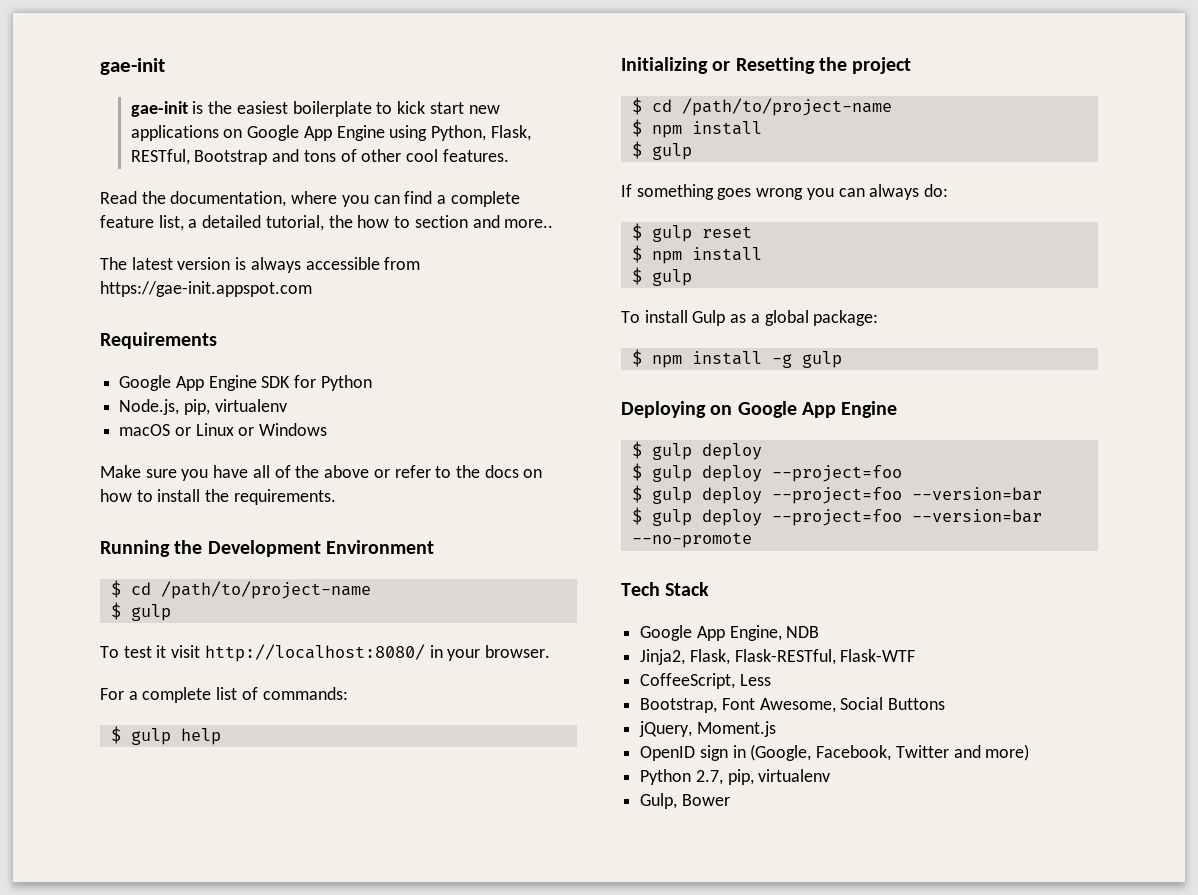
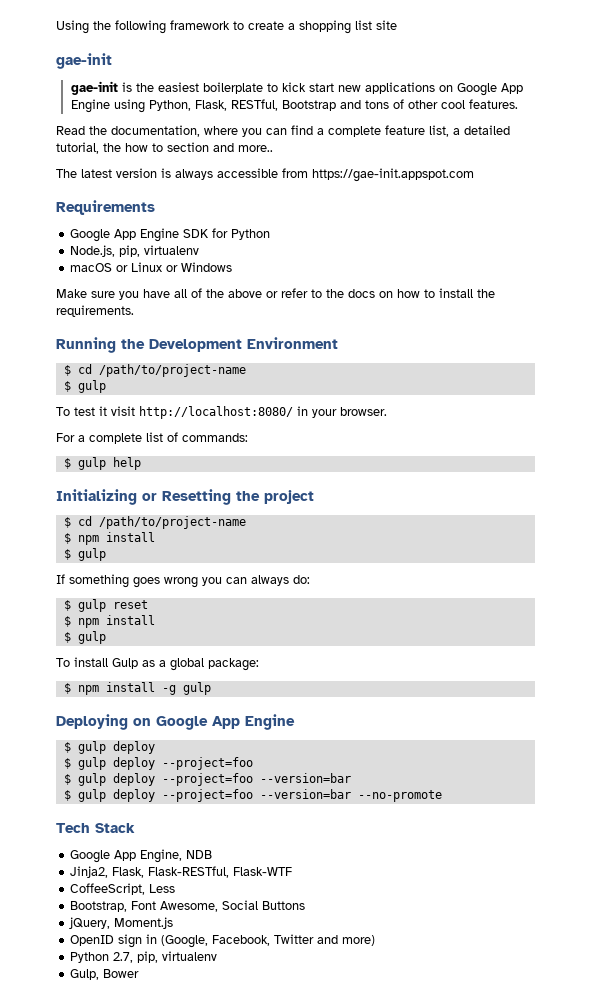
(100, 66) none -> [56,20,397,34] Using the following framework to create a shopping list site //

